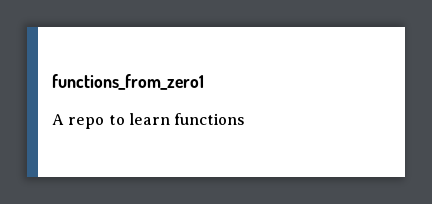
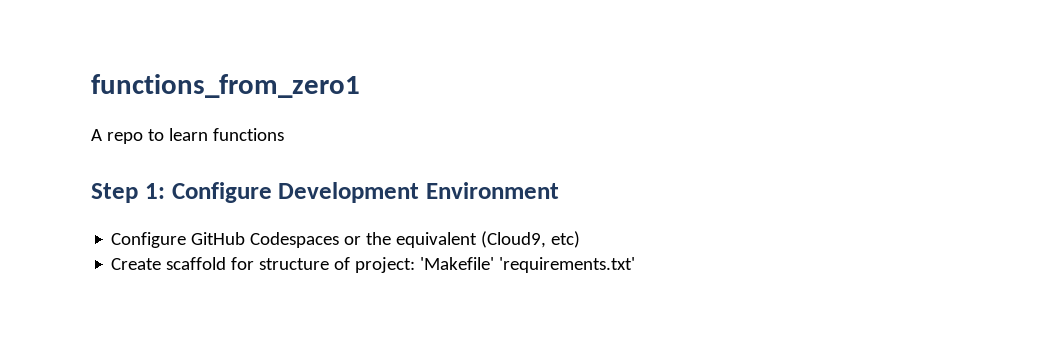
(245, 119) none -> [91,182,559,203] [111,231,581,248] [111,257,636,273] // Step 1: Configure Development Environment // Configure GitHub Codespaces or the equivalent (Cloud9, etc) // Create scaffold for structure of project: 'Makefile' 'requirements.txt'

